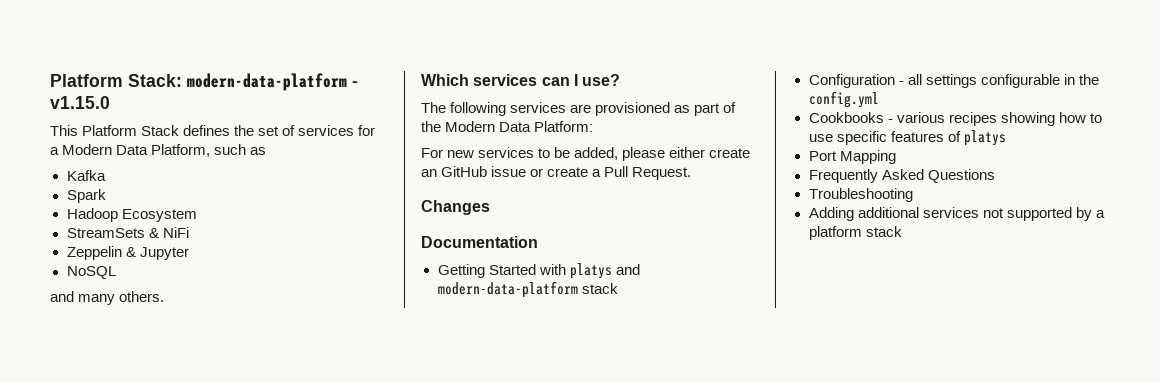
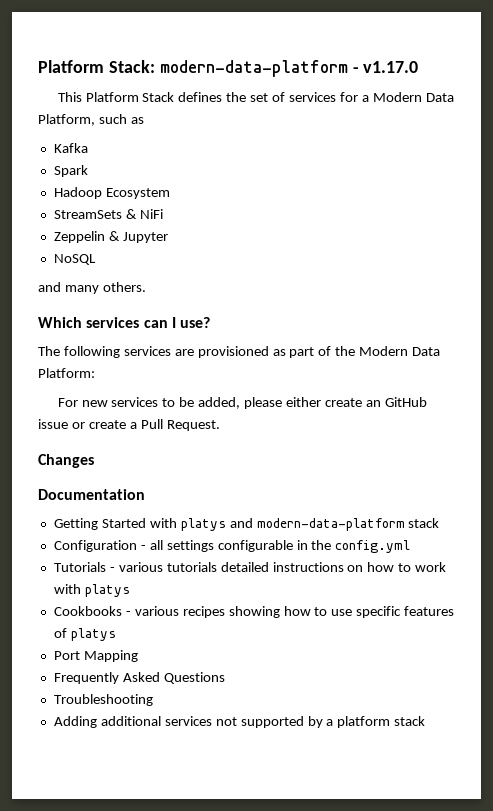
[50,96,110,109] v1.15.0 -> [363,61,419,73] v1.17.0
(879, 99) none -> [53,562,447,572] [53,584,130,597] // Tutorials - various tutorials detailed instructions on how to work with platys

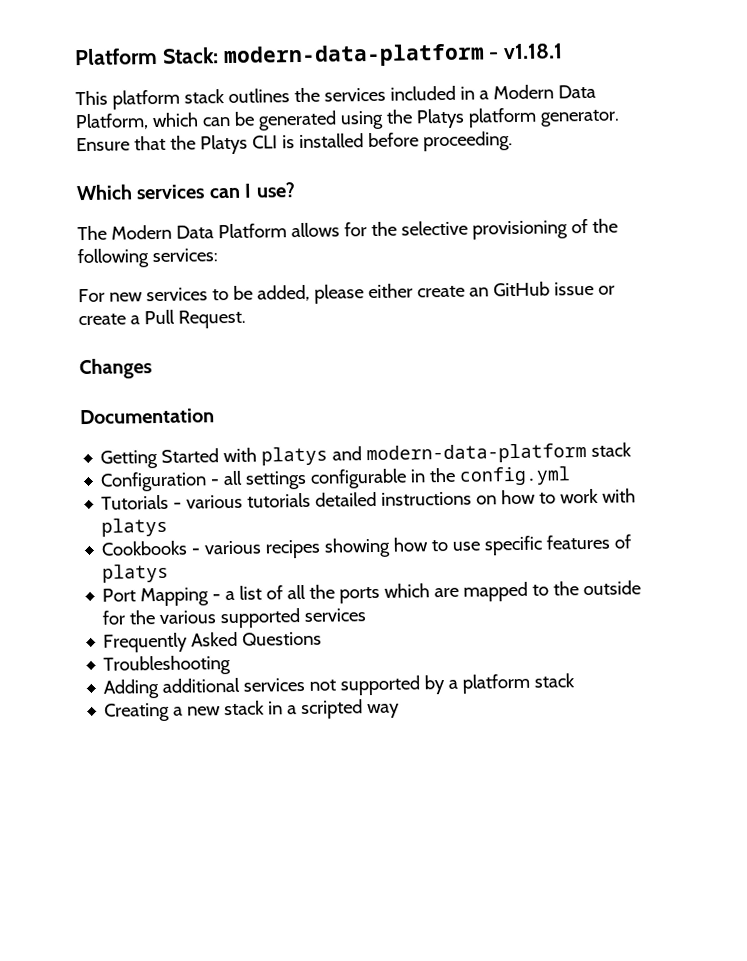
[363,61,419,73] v1.17.0 -> [503,43,564,60] v1.18.1
[85,92,454,102] [38,114,144,126] [53,143,88,153] [53,165,88,177] [53,187,170,199] [53,209,163,219] [53,231,168,243] [53,254,96,265] [38,282,146,294] Platform Stack defines the set of services for a Modern Data Platform, such as // Kafka // Spark // Hadoop Ecosystem // StreamSets & NiFi // Zeppelin & Jupyter // NoSQL // and many others. -> [111,84,596,110] [75,107,620,131] [76,131,513,155] platform stack outlines the services included in a Modern Data Platform, which can be generated using the Platys platform generator. Ensure that the Platys CLI is installed before proceeding.
[63,346,441,358] [38,368,95,378] following services are provisioned as part of the Modern Data Platform: -> [110,218,618,240] [77,248,218,269] Modern Data Platform allows for the selective provisioning of the following services:
(138, 656) none -> [212,580,642,604] [102,608,367,629] - a list of all the ports which are mapped to the outside for the various supported services
(426, 721) none -> [104,699,401,722] // Creating a new stack in a scripted way

